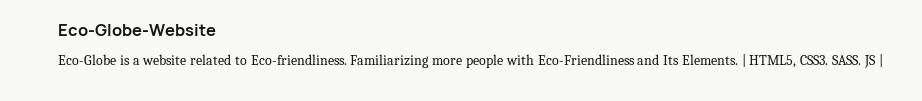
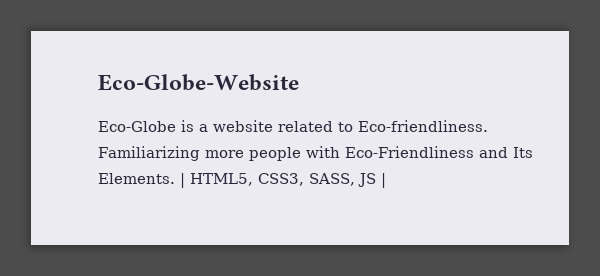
[800,55,862,65] CSS3. SASS. -> [258,173,355,186] CSS3, SASS,

